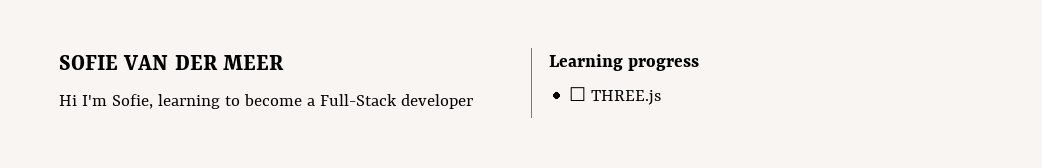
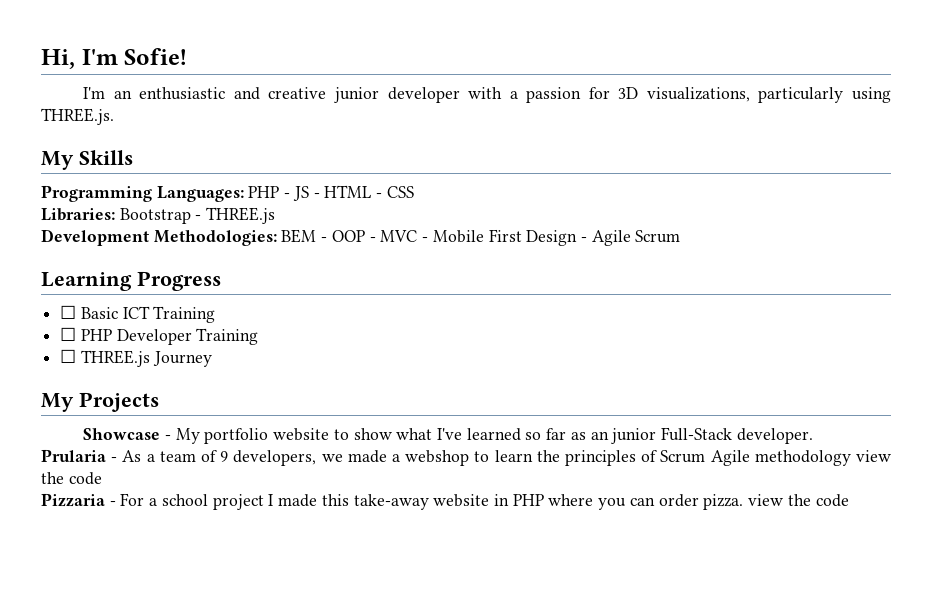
[59,55,285,70] [59,94,473,109] [549,54,700,71] [569,87,662,105] SOFIE VAN DER MEER // Hi I'm Sofie, learning to become a Full-Stack developer // Learning progress // ☐ THREE.js -> [41,48,188,69] [83,87,891,103] [41,108,114,125] [41,150,133,170] [41,185,414,202] [41,207,276,224] [41,229,681,246] [41,271,221,291] [60,305,216,323] [60,327,259,345] [60,349,212,367] [41,392,159,412] [83,427,813,444] [41,449,892,466] [41,472,102,485] [41,493,849,510] Hi, I'm Sofie! // I'm an enthusiastic and creative junior developer with a passion for 3D visualizations, particularly using THREE.js. // My Skills // Programming Languages: PHP - JS - HTML - CSS // Libraries: Bootstrap - THREE.js // Development Methodologies: BEM - OOP - MVC - Mobile First Design - Agile Scrum // Learning Progress // ☐ Basic ICT Training // ☐ PHP Developer Training // ☐ THREE.js Journey // My Projects // Showcase - My portfolio website to show what I've learned so far as an junior Full-Stack developer. // Prularia - As a team of 9 developers, we made a webshop to learn the principles of Scrum Agile methodology view the code // Pizzaria - For a school project I made this take-away website in PHP where you can order pizza. view the code

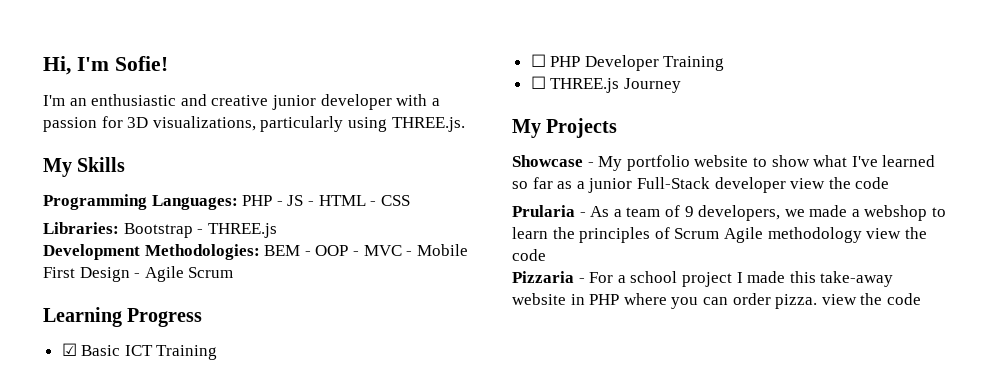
[60,305,77,319] ☐ -> [61,343,77,356] ☑
[590,431,609,440] an -> [576,181,585,189] a
[736,428,813,444] developer. -> [714,177,890,193] developer view the code

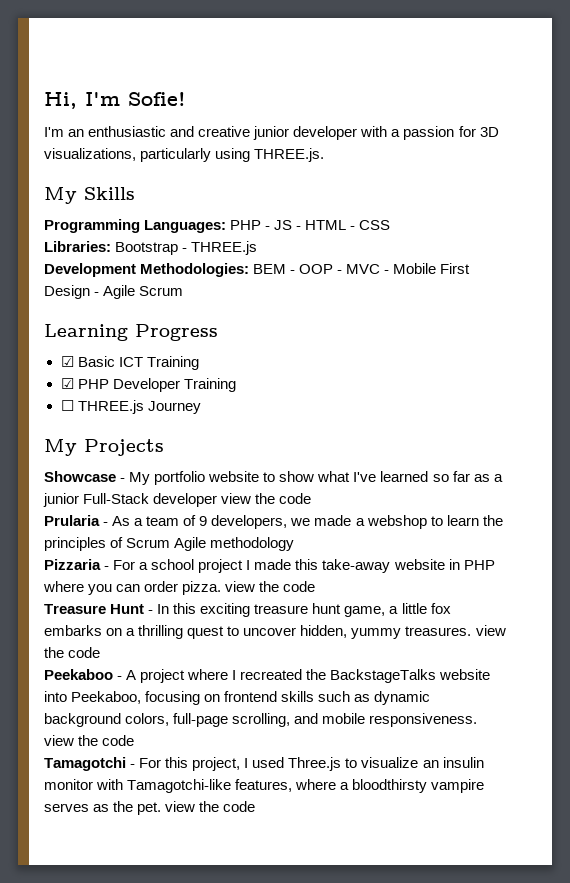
[530,54,546,67] ☐ -> [60,378,74,389] ☑
[866,227,927,239] [512,249,546,261] view the code -> (295, 544) none
(921, 299) none -> [44,603,451,617] [44,625,506,639] [44,647,101,658] [44,669,491,683] [44,691,431,705] [44,713,478,727] [44,735,135,746] [44,757,484,771] [44,779,485,793] [44,801,256,815] // Treasure Hunt - In this exciting treasure hunt game, a little fox embarks on a thrilling quest to uncover hidden, yummy treasures. view the code // Peekaboo - A project where I recreated the BackstageTalks website into Peekaboo, focusing on frontend skills such as dynamic background colors, full-page scrolling, and mobile responsiveness. view the code // Tamagotchi - For this project, I used Three.js to visualize an insulin monitor with Tamagotchi-like features, where a bloodthirsty vampire serves as the pet. view the code

